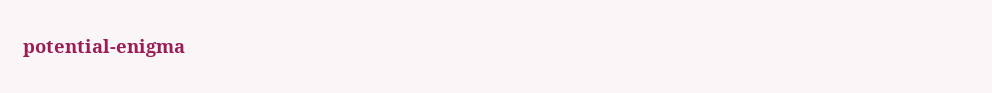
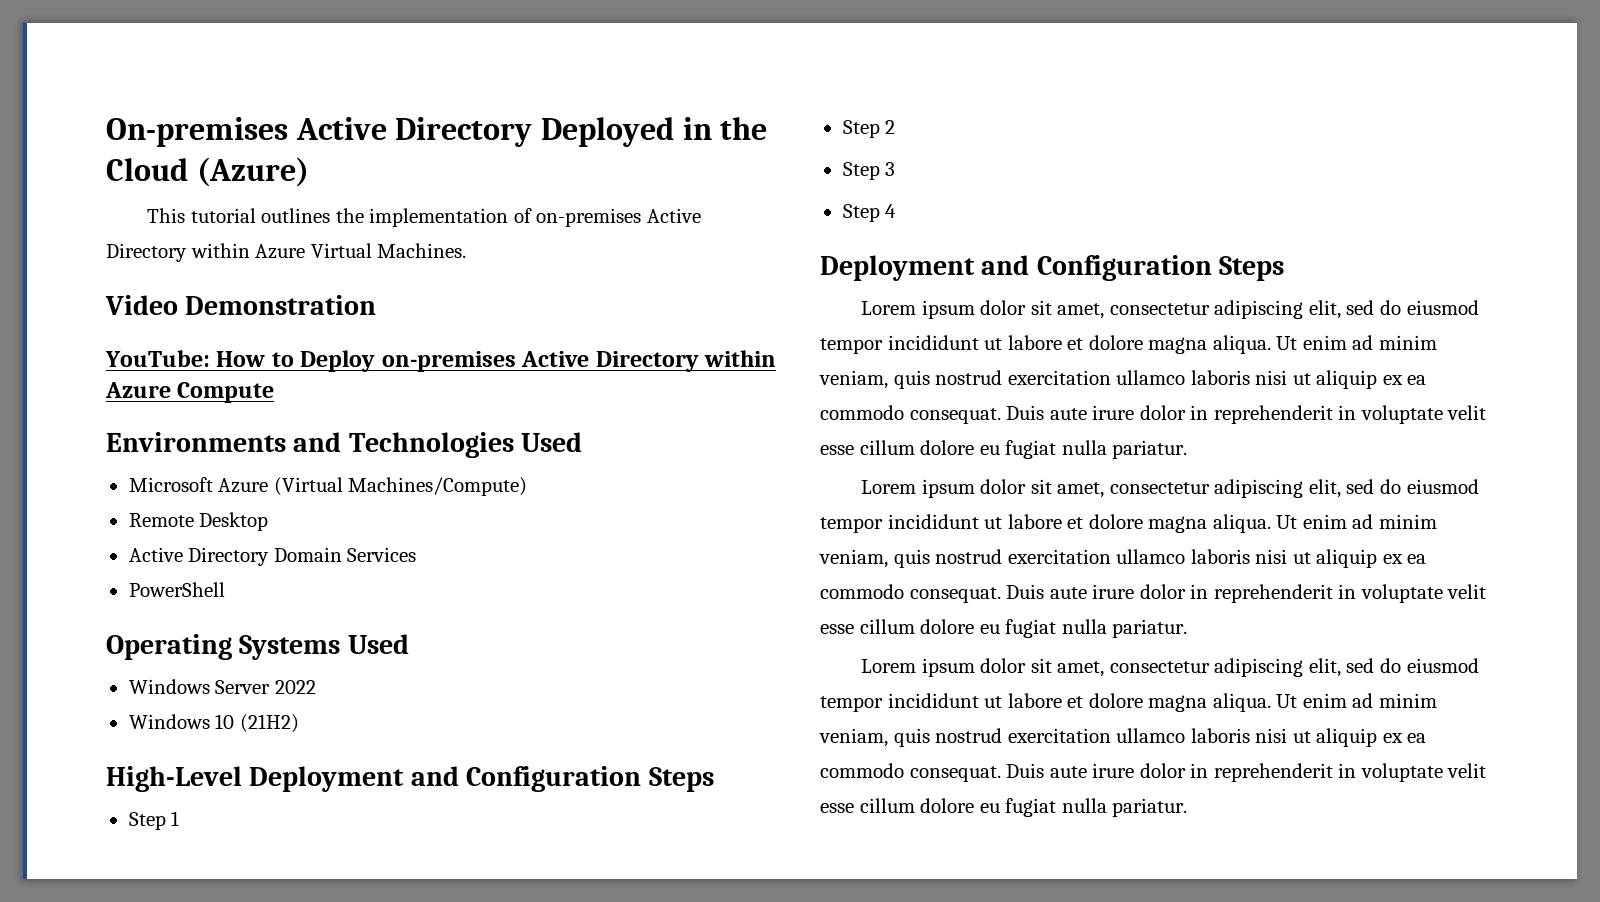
[23,39,185,57] potential-enigma -> [106,117,768,147] [106,157,309,187] [147,208,701,227] [106,243,467,262] [105,295,377,315] [105,350,777,372] [105,382,275,403] [106,432,583,458] [128,477,528,496] [128,512,269,531] [128,547,417,566] [128,582,225,597] [106,634,409,660] [128,679,316,694] [128,714,299,733] [106,766,714,792] [128,811,180,830] [842,120,896,138] [842,162,896,180] [842,204,897,222] [820,255,1285,281] [861,300,1479,319] [820,335,1437,354] [819,370,1427,389] [820,405,1487,424] [820,440,1188,459] [861,479,1479,498] [820,514,1437,533] [819,549,1427,568] [820,584,1487,603] [820,619,1188,638] [861,658,1479,677] [820,693,1437,712] [819,728,1427,747] [820,763,1487,782] [820,798,1188,817] On-premises Active Directory Deployed in the Cloud (Azure) // This tutorial outlines the implementation of on-premises Active Directory within Azure Virtual Machines. // Video Demonstration // YouTube: How to Deploy on-premises Active Directory within Azure Compute // Environments and Technologies Used // Microsoft Azure (Virtual Machines/Compute) // Remote Desktop // Active Directory Domain Services // PowerShell // Operating Systems Used // Windows Server 2022 // Windows 10 (21H2) // High-Level Deployment and Configuration Steps // Step 1 // Step 2 // Step 3 // Step 4 // Deployment and Configuration Steps // Lorem ipsum dolor sit amet, consectetur adipiscing elit, sed do eiusmod tempor incididunt ut labore et dolore magna aliqua. Ut enim ad minim veniam, quis nostrud exercitation ullamco laboris nisi ut aliquip ex ea commodo consequat. Duis aute irure dolor in reprehenderit in voluptate velit esse cillum dolore eu fugiat nulla pariatur. // Lorem ipsum dolor sit amet, consectetur adipiscing elit, sed do eiusmod tempor incididunt ut labore et dolore magna aliqua. Ut enim ad minim veniam, quis nostrud exercitation ullamco laboris nisi ut aliquip ex ea commodo consequat. Duis aute irure dolor in reprehenderit in voluptate velit esse cillum dolore eu fugiat nulla pariatur. // Lorem ipsum dolor sit amet, consectetur adipiscing elit, sed do eiusmod tempor incididunt ut labore et dolore magna aliqua. Ut enim ad minim veniam, quis nostrud exercitation ullamco laboris nisi ut aliquip ex ea commodo consequat. Duis aute irure dolor in reprehenderit in voluptate velit esse cillum dolore eu fugiat nulla pariatur.

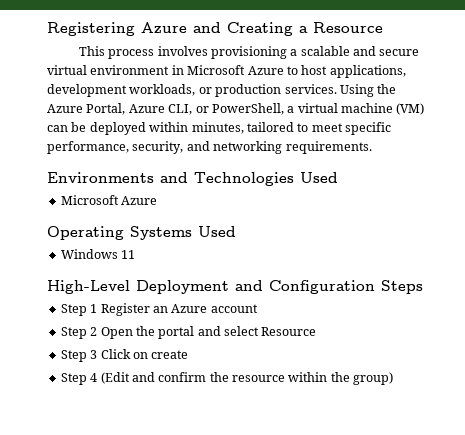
[106,117,768,147] [106,157,309,187] [147,208,701,227] [106,243,467,262] [105,295,377,315] [105,350,777,372] [105,382,275,403] On-premises Active Directory Deployed in the Cloud (Azure) // This tutorial outlines the implementation of on-premises Active Directory within Azure Virtual Machines. // Video Demonstration // YouTube: How to Deploy on-premises Active Directory within Azure Compute -> [47,22,383,36] [78,46,420,59] [47,65,406,78] [47,84,397,97] [47,103,425,115] [47,122,391,135] [47,141,372,154] Registering Azure and Creating a Resource // This process involves provisioning a scalable and secure virtual environment in Microsoft Azure to host applications, development workloads, or production services. Using the Azure Portal, Azure CLI, or PowerShell, a virtual machine (VM) can be deployed within minutes, tailored to meet specific performance, security, and networking requirements.
[273,477,528,496] [128,512,269,531] [128,547,417,566] [128,582,225,597] (Virtual Machines/Compute) // Remote Desktop // Active Directory Domain Services // PowerShell -> (158, 200) none
[215,680,316,694] [128,714,299,733] Server 2022 // Windows 10 (21H2) -> [121,250,136,259] 11
[842,120,896,138] // Step 2 -> [100,303,258,316] [60,326,317,339] Register an Azure account // Step 2 Open the portal and select Resource
(896, 169) none -> [100,349,189,359] Click on create
[820,255,1285,281] [861,300,1479,319] [820,335,1437,354] [819,370,1427,389] [820,405,1487,424] [820,440,1188,459] [861,479,1479,498] [820,514,1437,533] [819,549,1427,568] [820,584,1487,603] [820,619,1188,638] [861,658,1479,677] [820,693,1437,712] [819,728,1427,747] [820,763,1487,782] [820,798,1188,817] // Deployment and Configuration Steps // Lorem ipsum dolor sit amet, consectetur adipiscing elit, sed do eiusmod tempor incididunt ut labore et dolore magna aliqua. Ut enim ad minim veniam, quis nostrud exercitation ullamco laboris nisi ut aliquip ex ea commodo consequat. Duis aute irure dolor in reprehenderit in voluptate velit esse cillum dolore eu fugiat nulla pariatur. // Lorem ipsum dolor sit amet, consectetur adipiscing elit, sed do eiusmod tempor incididunt ut labore et dolore magna aliqua. Ut enim ad minim veniam, quis nostrud exercitation ullamco laboris nisi ut aliquip ex ea commodo consequat. Duis aute irure dolor in reprehenderit in voluptate velit esse cillum dolore eu fugiat nulla pariatur. // Lorem ipsum dolor sit amet, consectetur adipiscing elit, sed do eiusmod tempor incididunt ut labore et dolore magna aliqua. Ut enim ad minim veniam, quis nostrud exercitation ullamco laboris nisi ut aliquip ex ea commodo consequat. Duis aute irure dolor in reprehenderit in voluptate velit esse cillum dolore eu fugiat nulla pariatur. -> [100,372,394,385] (Edit and confirm the resource within the group)

